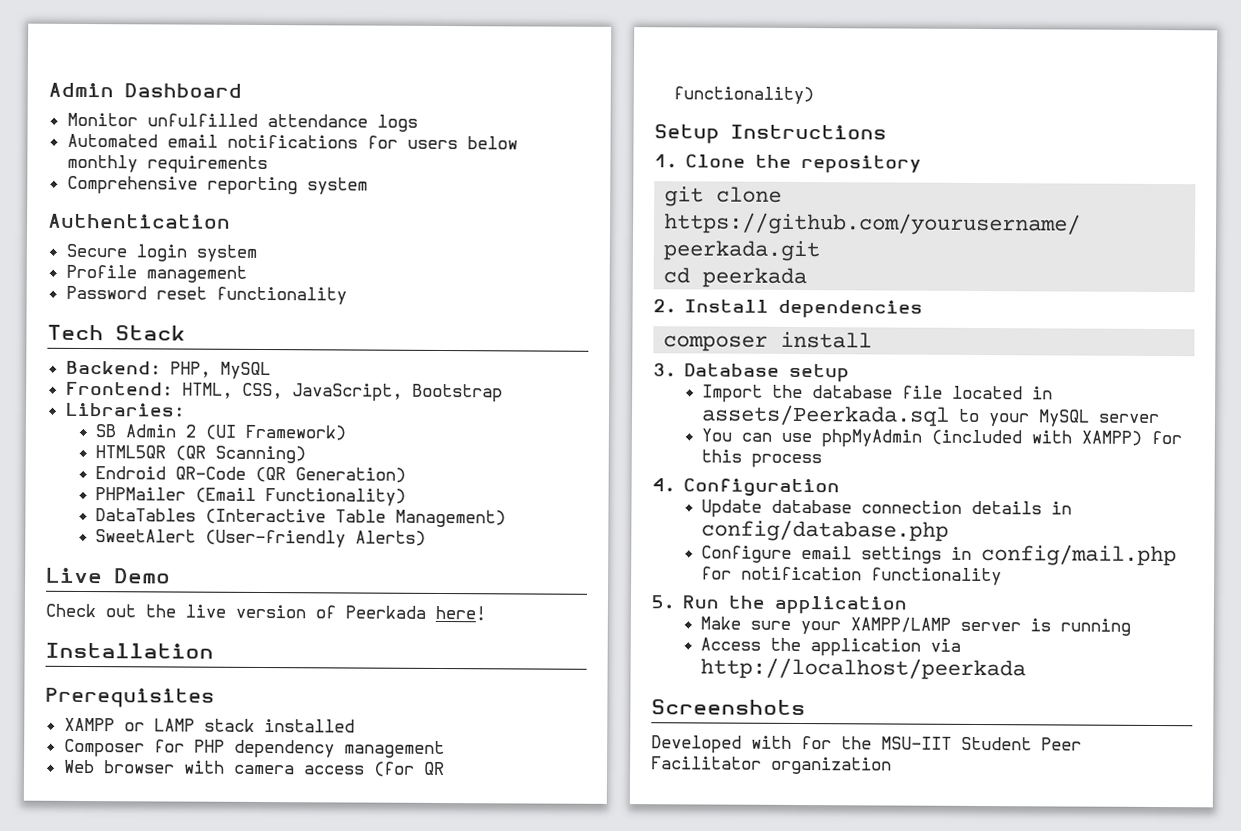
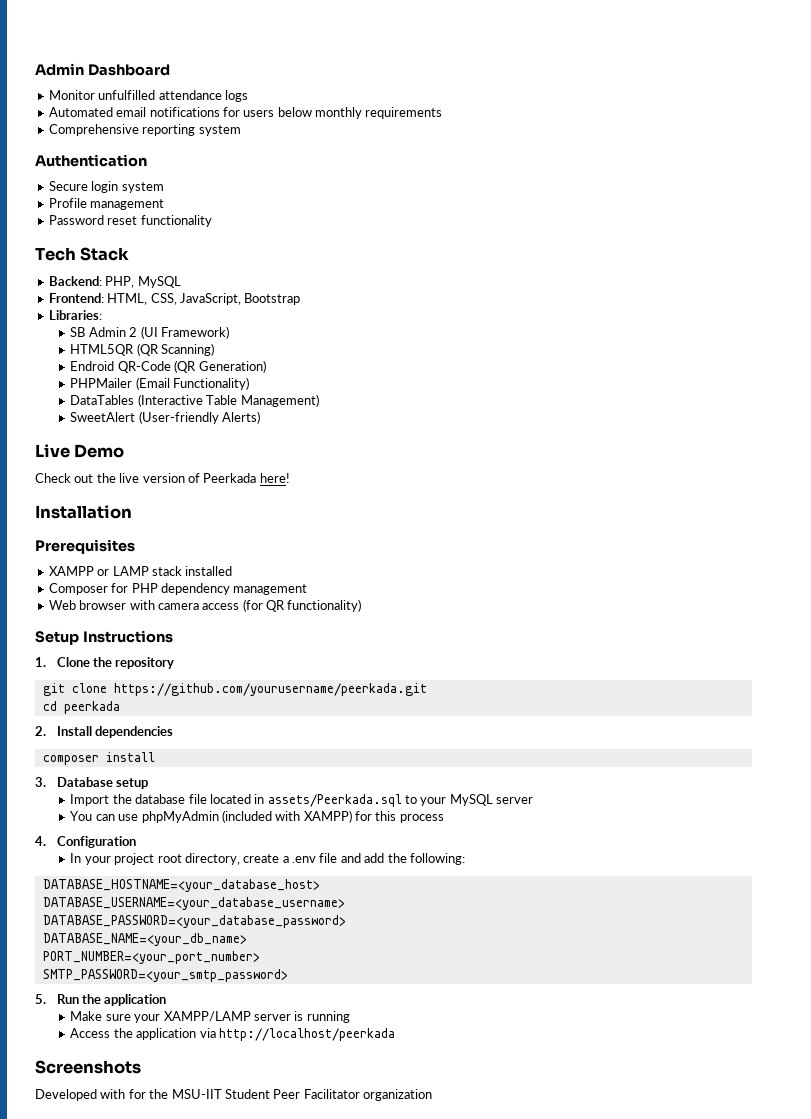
[700,499,1072,518] [700,519,949,542] [700,544,1177,567] [700,566,1002,586] Update database connection details in config/database.php // Configure email settings in config/mail.php for notification functionality -> [70,853,465,865] [42,879,320,892] [42,897,345,910] [42,915,346,928] [42,933,247,946] [42,951,260,964] [42,969,288,982] In your project root directory, create a .env file and add the following: // DATABASE_HOSTNAME=<your_database_host> // DATABASE_USERNAME=<your_database_username> // DATABASE_PASSWORD=<your_database_password> // DATABASE_NAME=<your_db_name> // PORT_NUMBER=<your_port_number> // SMTP_PASSWORD=<your_smtp_password>

